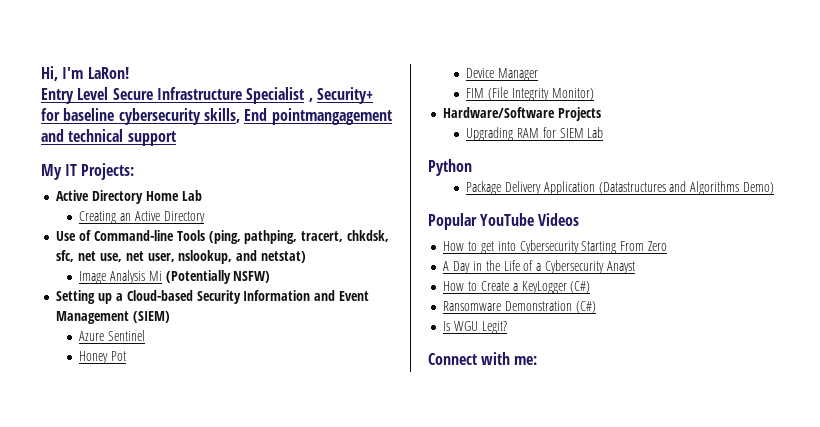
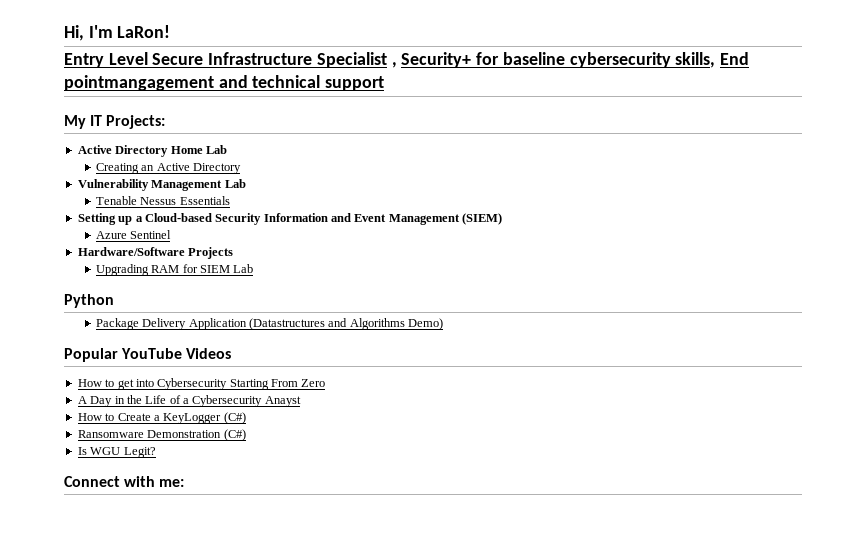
[56,230,389,244] [56,250,306,264] [79,270,271,284] Use of Command-line Tools (ping, pathping, tracert, chkdsk, sfc, net use, net user, nslookup, and netstat) // Image Analysis Mi (Potentially NSFW) -> [77,179,246,191] [95,196,230,205] Vulnerability Management Lab // Tenable Nessus Essentials
[79,351,127,364] [466,68,539,81] [466,87,594,101] // Honey Pot // Device Manager // FIM (File Integrity Monitor) -> (172, 234) none

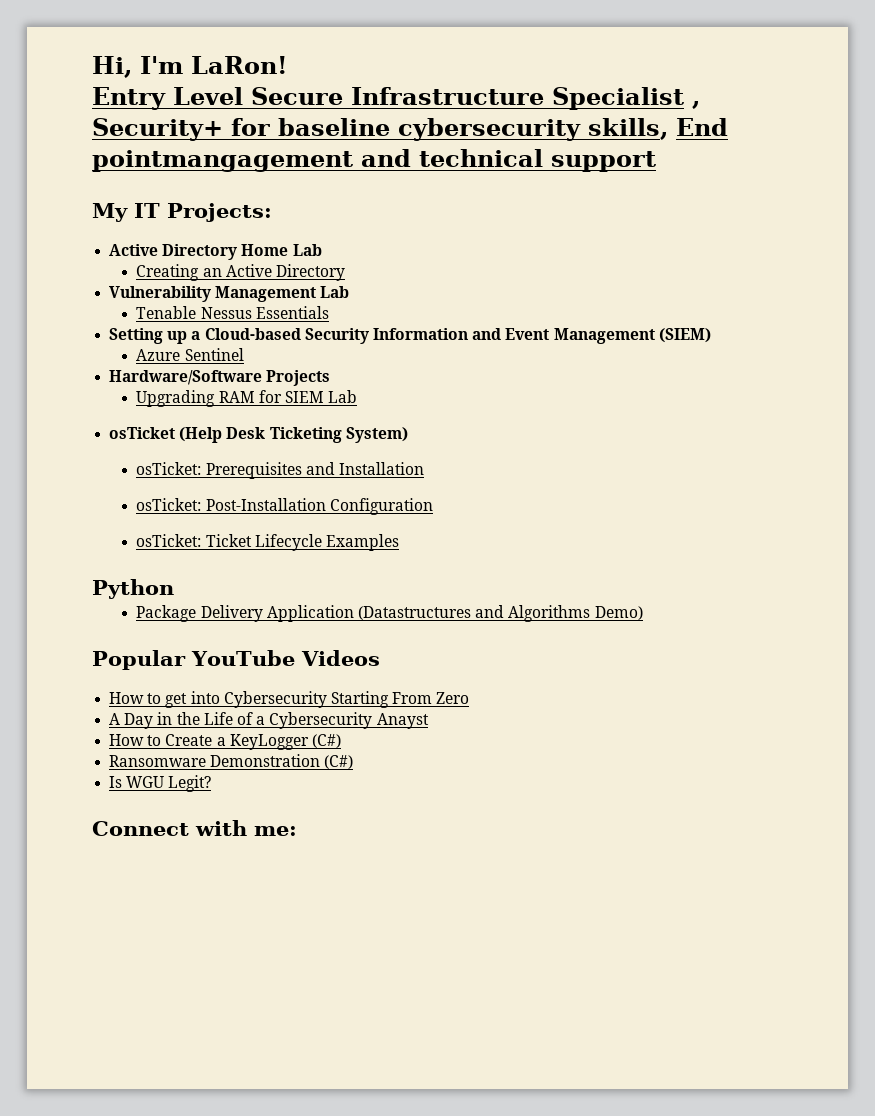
(254, 268) none -> [109,427,408,443] [136,462,424,479] [136,498,433,515] [136,534,399,551] // osTicket (Help Desk Ticketing System) // osTicket: Prerequisites and Installation // osTicket: Post-Installation Configuration // osTicket: Ticket Lifecycle Examples

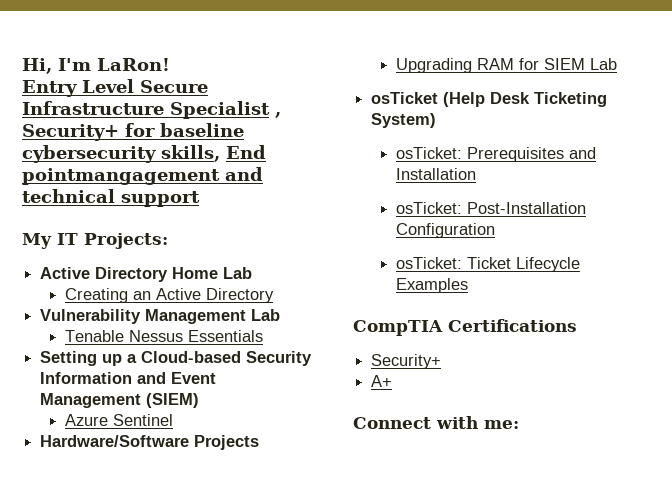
[92,579,174,599] [136,605,643,622] [92,650,380,670] [109,691,470,708] [109,712,429,729] [109,734,341,750] [109,754,354,769] [109,775,212,792] Python // Package Delivery Application (Datastructures and Algorithms Demo) // Popular YouTube Videos // How to get into Cybersecurity Starting From Zero // A Day in the Life of a Cybersecurity Anayst // How to Create a KeyLogger (C#) // Ransomware Demonstration (C#) // Is WGU Legit? -> [353,319,577,336] [371,354,442,369] [371,375,393,387] CompTIA Certifications // Security+ // A+

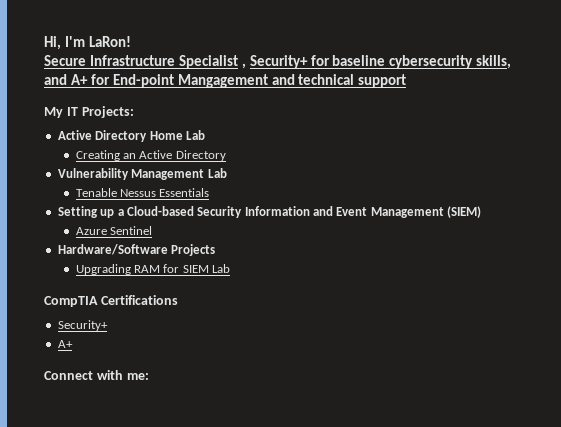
[22,79,134,97] Entry Level -> (131, 41) none
[226,145,266,159] [22,168,220,185] End pointmangagement -> [44,74,268,88] and A+ for End-point Mangagement
[371,92,608,107] [371,113,437,128] [396,147,597,162] [396,168,477,180] [396,202,587,214] [396,223,496,238] [396,257,581,272] [396,278,469,293] // osTicket (Help Desk Ticketing System) // osTicket: Prerequisites and Installation // osTicket: Post-Installation Configuration // osTicket: Ticket Lifecycle Examples -> (231, 268) none

